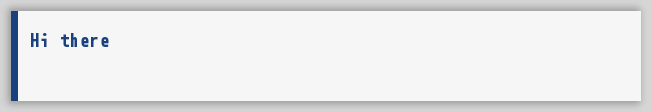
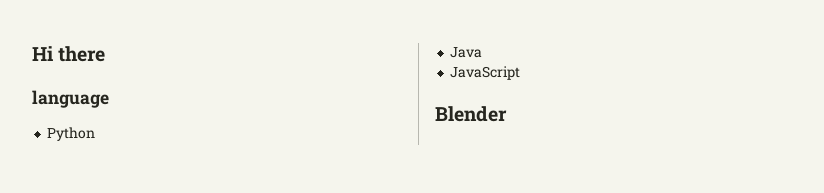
(109, 40) none -> [32,90,109,108] [47,127,96,141] [450,47,483,58] [450,66,521,80] [435,106,507,122] // language // Python // Java // JavaScript // Blender

